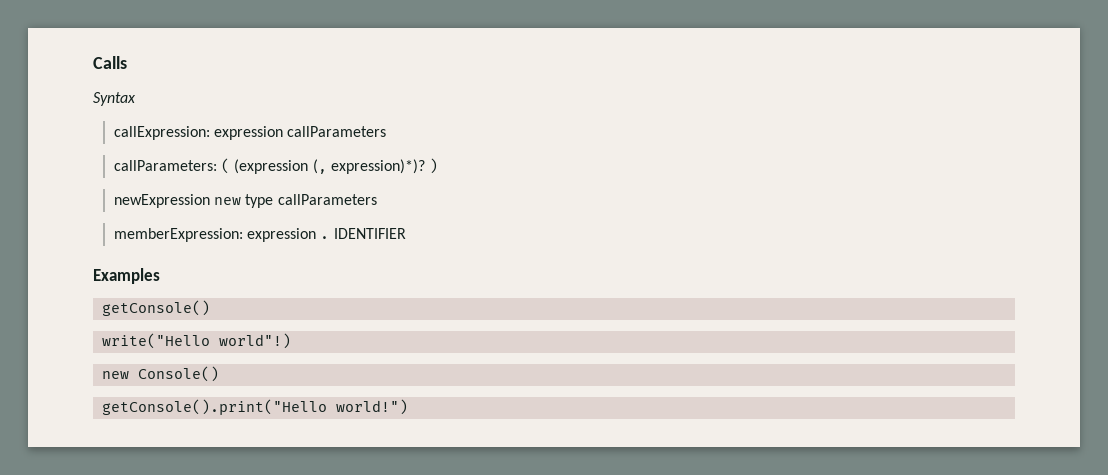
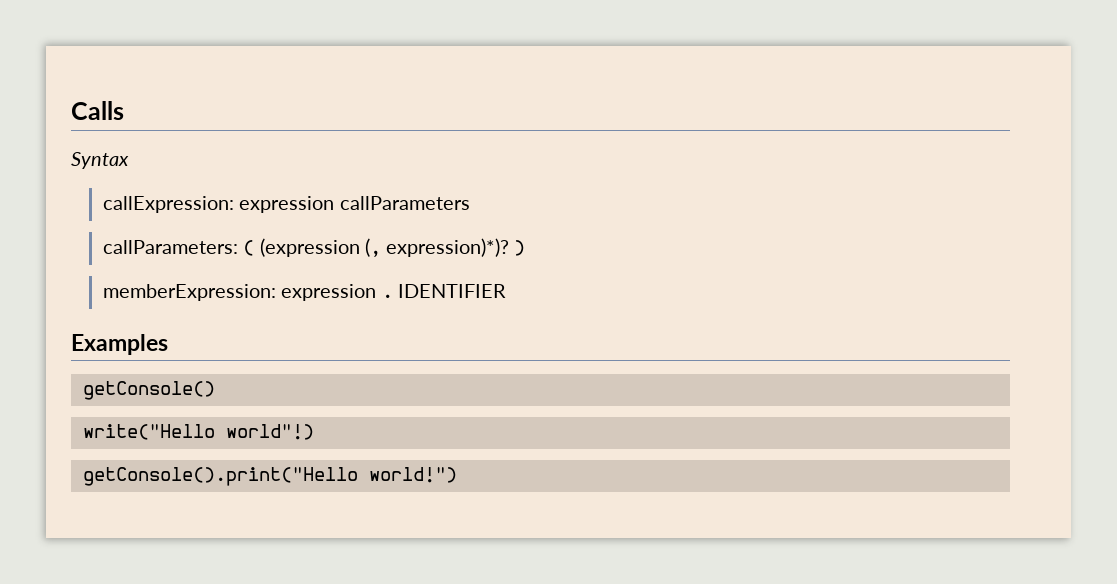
[113,194,377,208] // newExpression new type callParameters -> (526, 248) none
[102,366,220,382] // new Console() -> (314, 432) none

